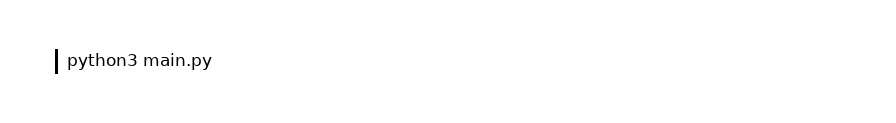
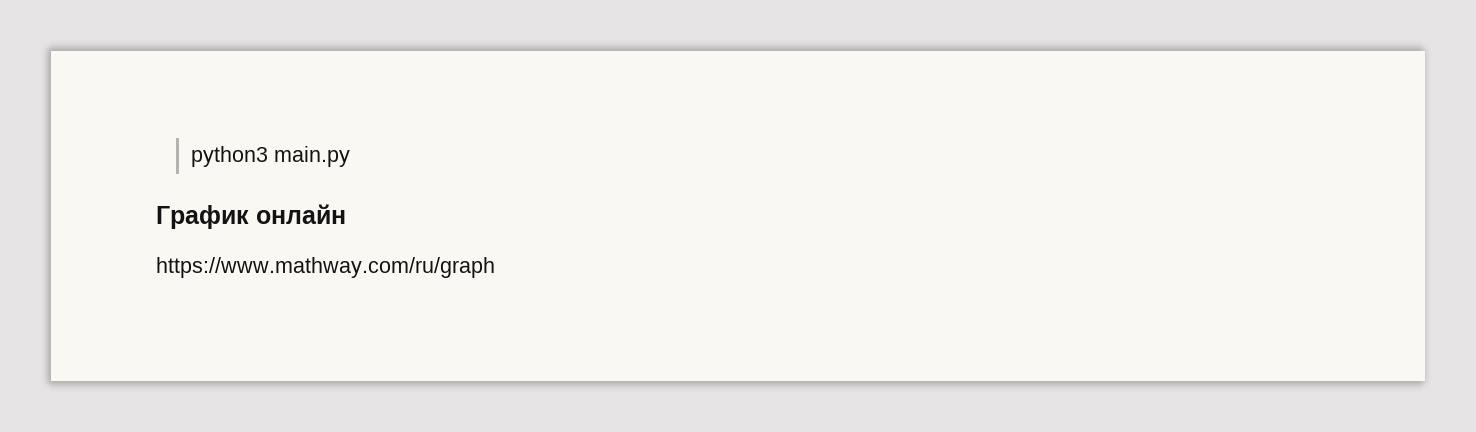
(212, 61) none -> [156,204,346,229] [156,257,495,278] // График онлайн // https://www.mathway.com/ru/graph

